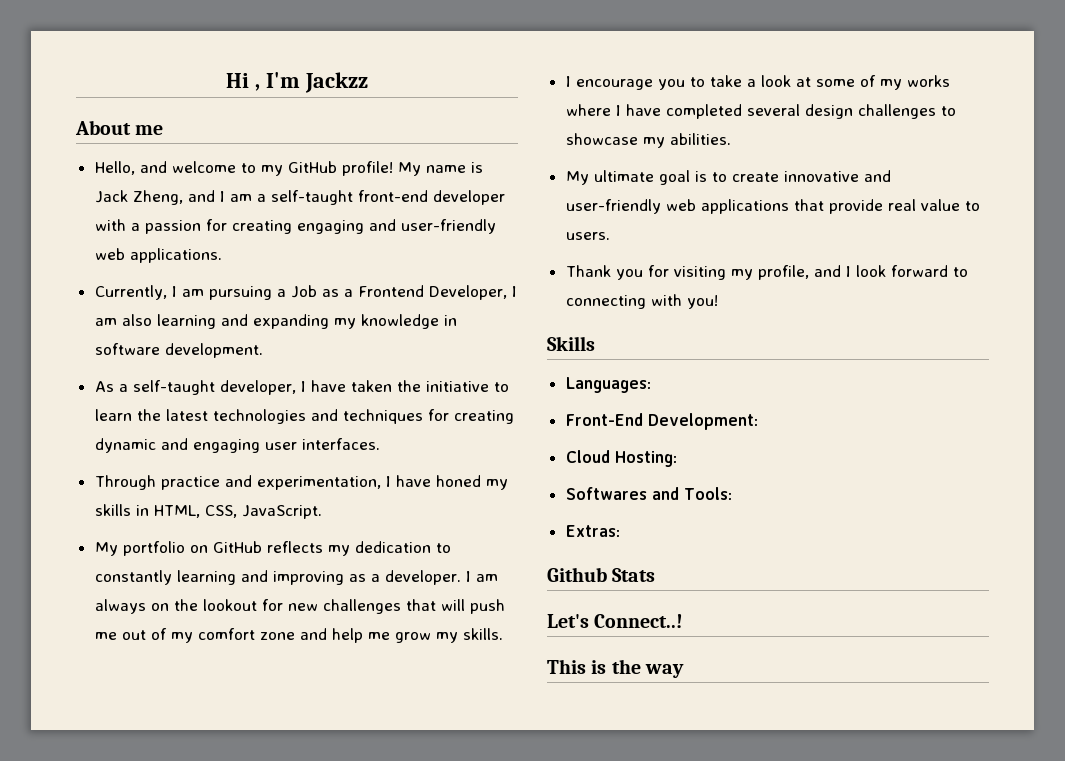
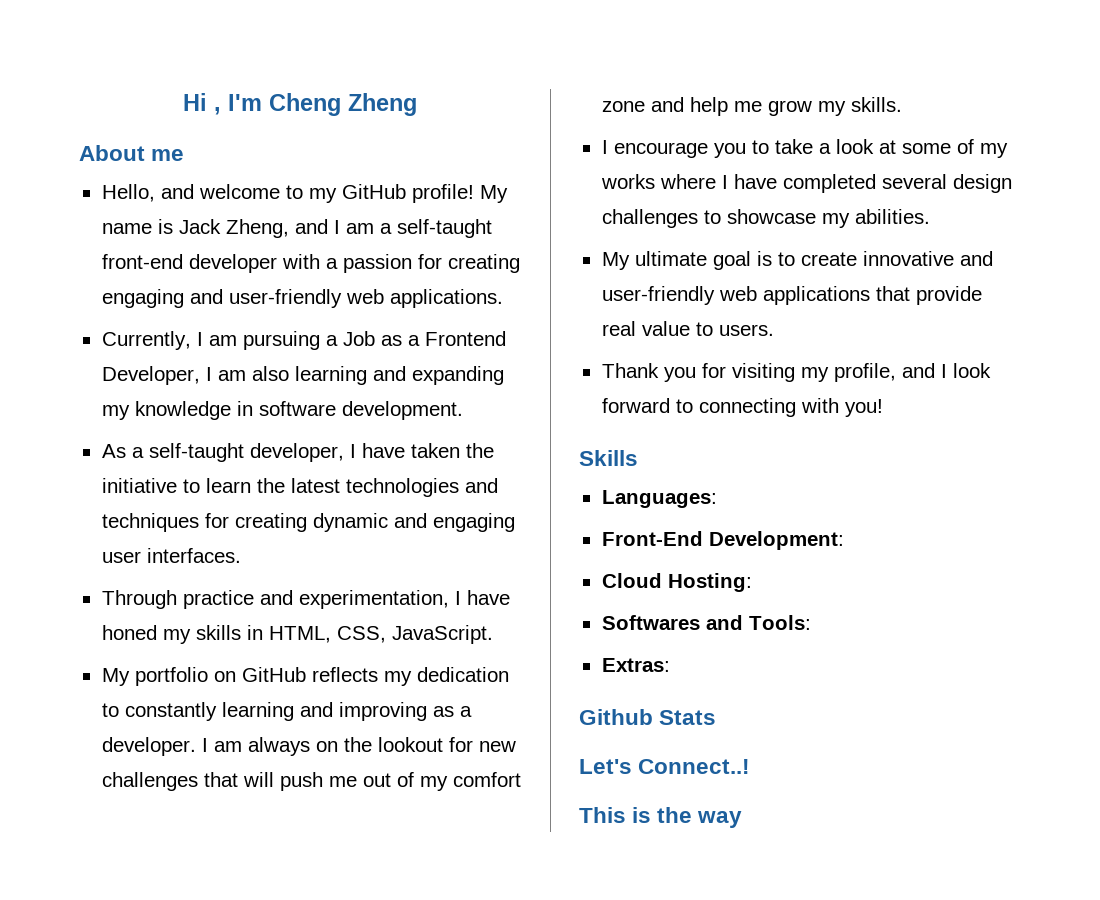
[304,72,368,93] Jackzz -> [269,93,417,116] Cheng Zheng

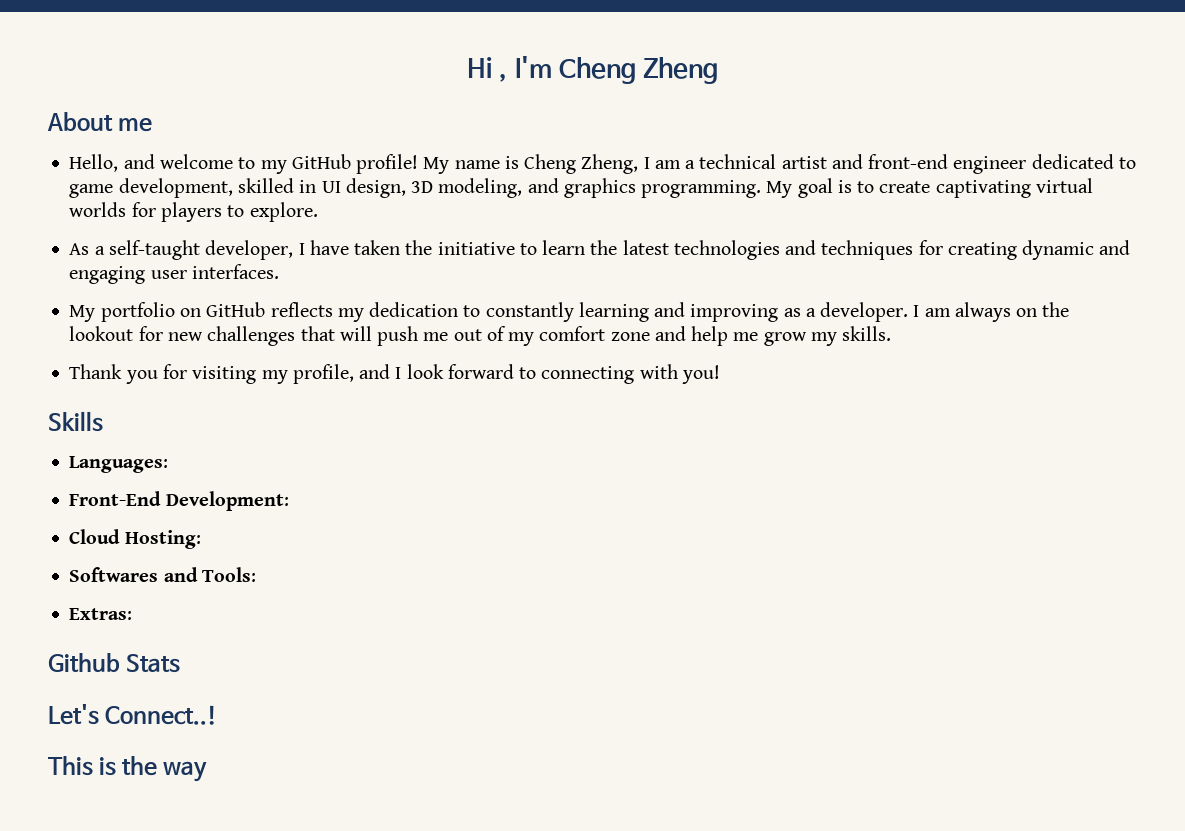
[178,219,492,238] [101,254,520,273] [101,289,503,308] [101,331,506,350] [101,366,504,385] [101,401,463,420] Jack Zheng, and I am a self-taught front-end developer with a passion for creating engaging and user-friendly web applications. // Currently, I am pursuing a Job as a Frontend Developer, I am also learning and expanding my knowledge in software development. -> [524,154,1137,174] [69,178,1093,198] [69,202,318,222] Cheng Zheng, I am a technical artist and front-end engineer dedicated to game development, skilled in UI design, 3D modeling, and graphics programming. My goal is to create captivating virtual worlds for players to explore.
[101,590,510,609] [101,625,493,644] // Through practice and experimentation, I have honed my skills in HTML, CSS, JavaScript. -> (279, 271) none
[601,139,1008,158] [600,174,1012,193] [601,209,930,228] [601,251,993,270] [601,286,982,305] [601,321,774,336] // I encourage you to take a look at some of my works where I have completed several design challenges to showcase my abilities. // My ultimate goal is to create innovative and user-friendly web applications that provide real value to users. -> (892, 333) none

